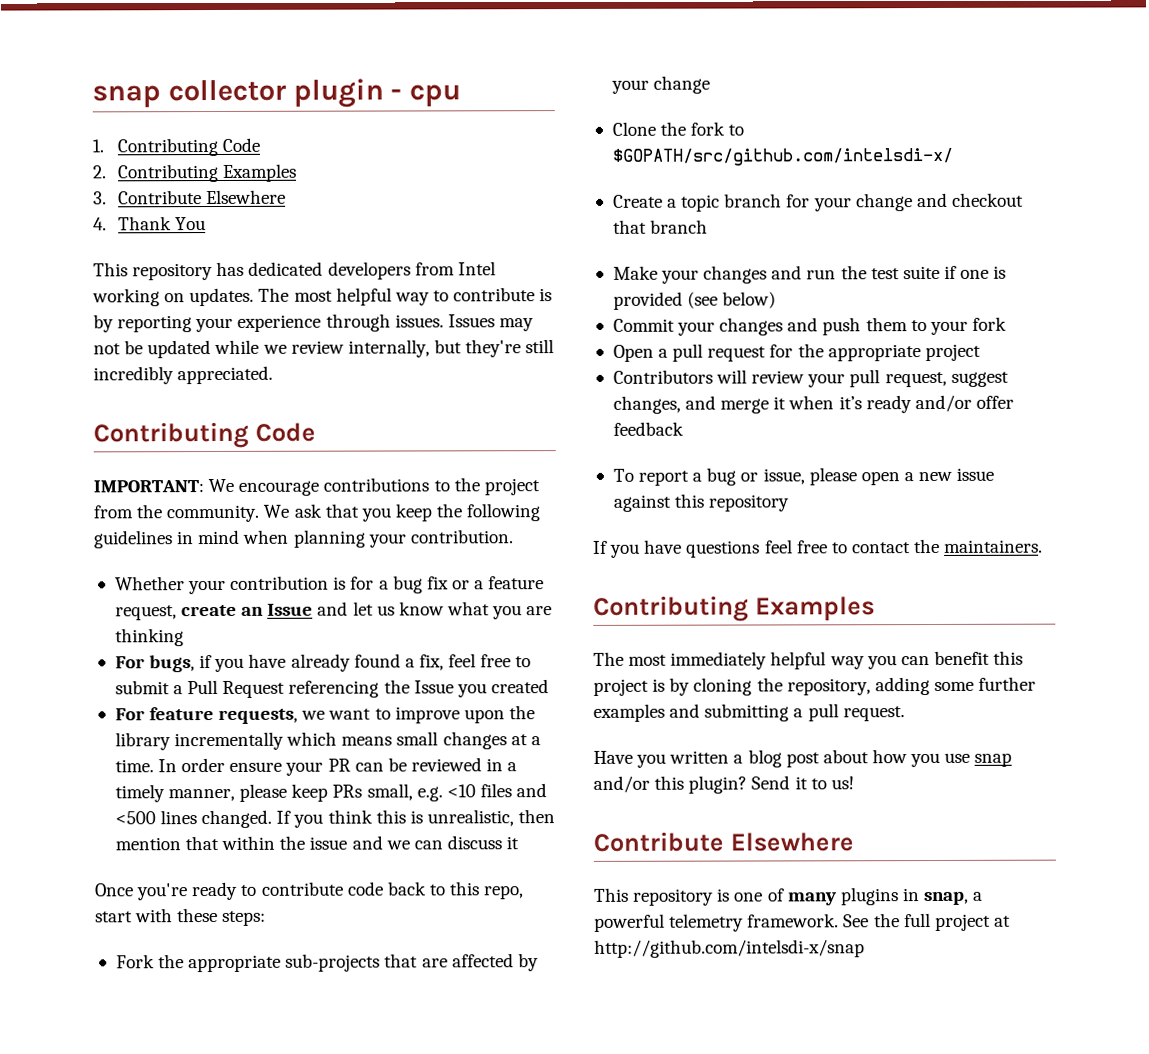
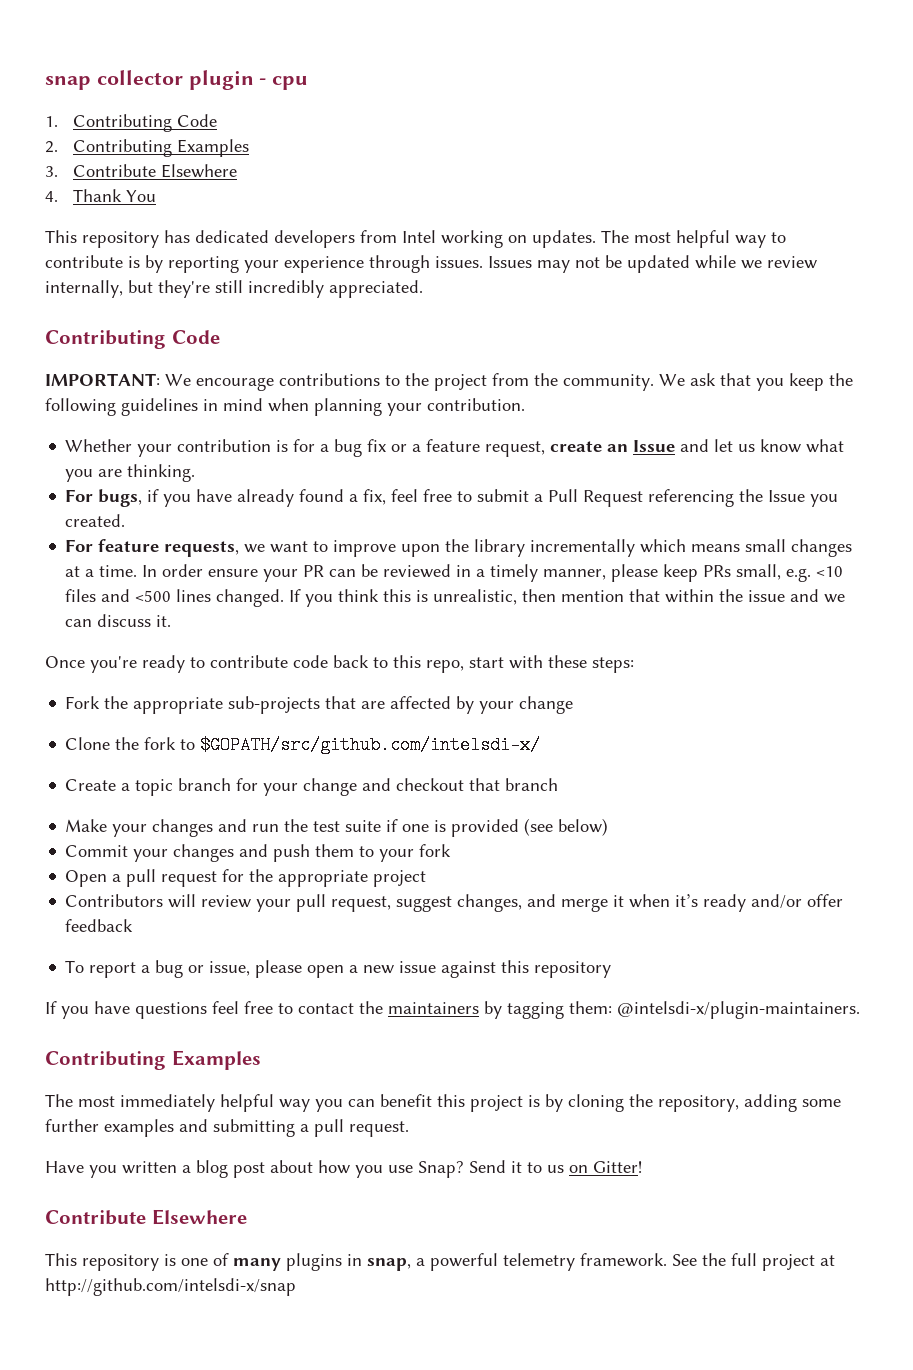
[114,628,184,647] thinking -> [127,464,196,482] thinking.
[490,679,549,694] created -> [65,514,126,527] created.
[506,836,520,850] it -> [156,615,172,627] it.
[944,539,1044,553] maintainers. -> [388,1001,860,1019] maintainers by tagging them: @intelsdi-x/plugin-maintainers.
[974,752,1013,767] [593,775,854,794] snap and/or this plugin? Send it to us! -> [418,1160,642,1178] Snap? Send it to us on Gitter!

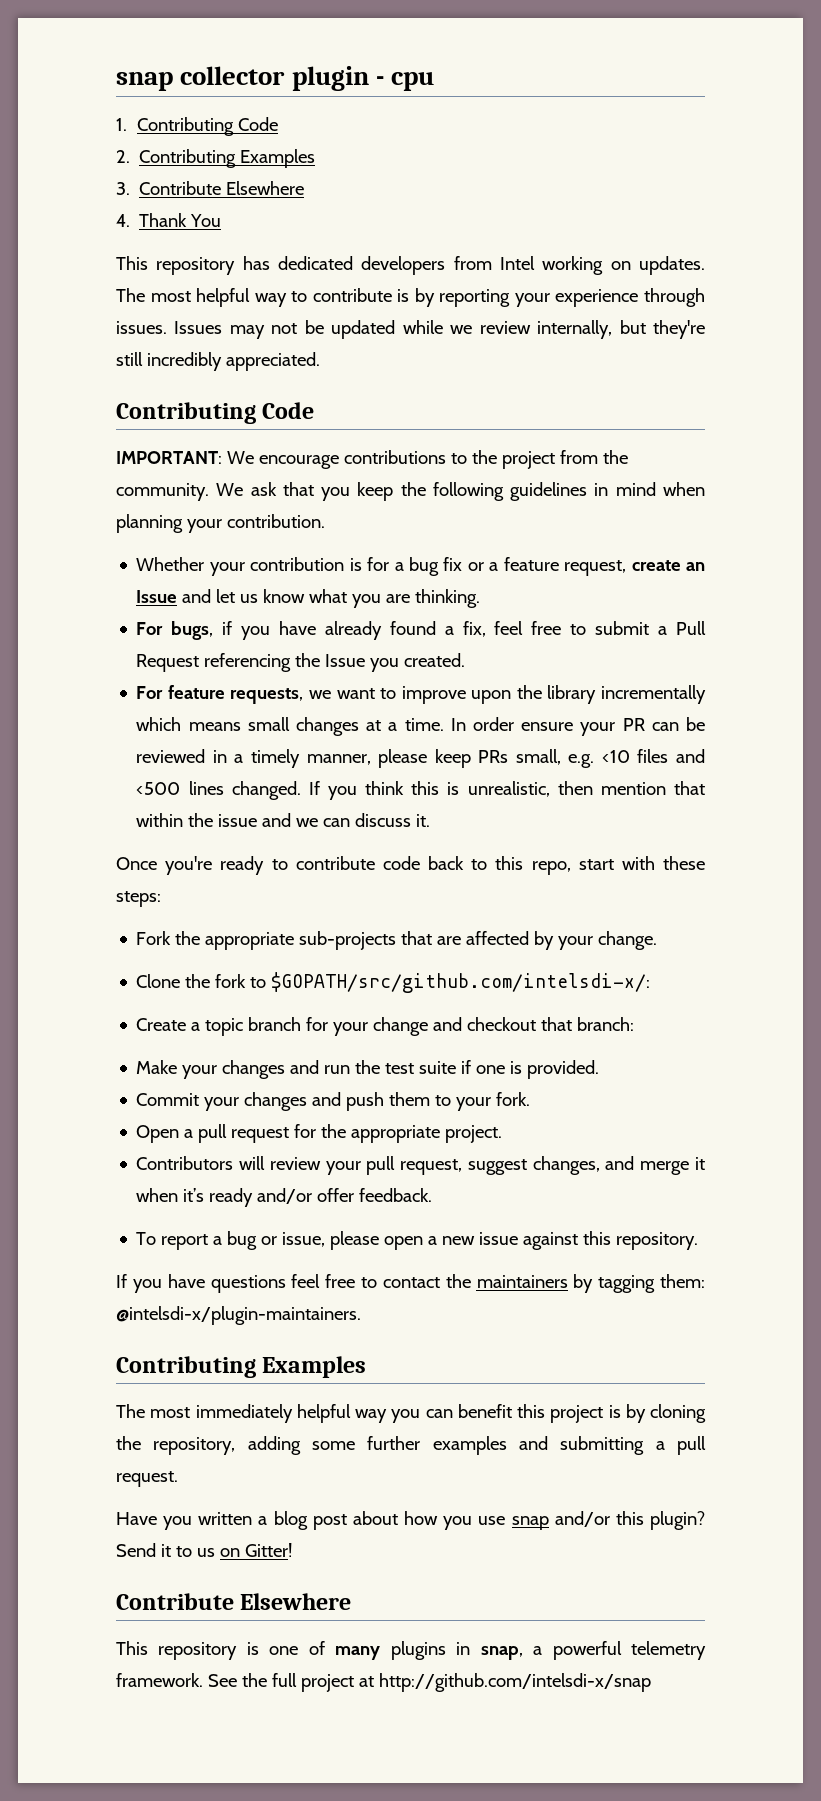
[519,696,574,714] change -> [598,931,658,950] change.
[200,736,541,754] $GOPATH/src/github.com/intelsdi-x/ -> [271,972,651,993] $GOPATH/src/github.com/intelsdi-x/:
[505,778,559,791] branch -> [577,1017,635,1031] branch:
[451,818,609,837] provided (see below) -> [527,1060,600,1079] provided.
[419,844,452,857] fork -> [496,1092,531,1106] fork.
[373,870,427,887] project -> [445,1125,503,1143] project.
[65,919,134,932] feedback -> [359,1188,433,1202] feedback.
[534,961,612,978] repository -> [616,1232,699,1250] repository.
[418,1161,464,1178] Snap? -> [511,1511,706,1530] snap and/or this plugin?

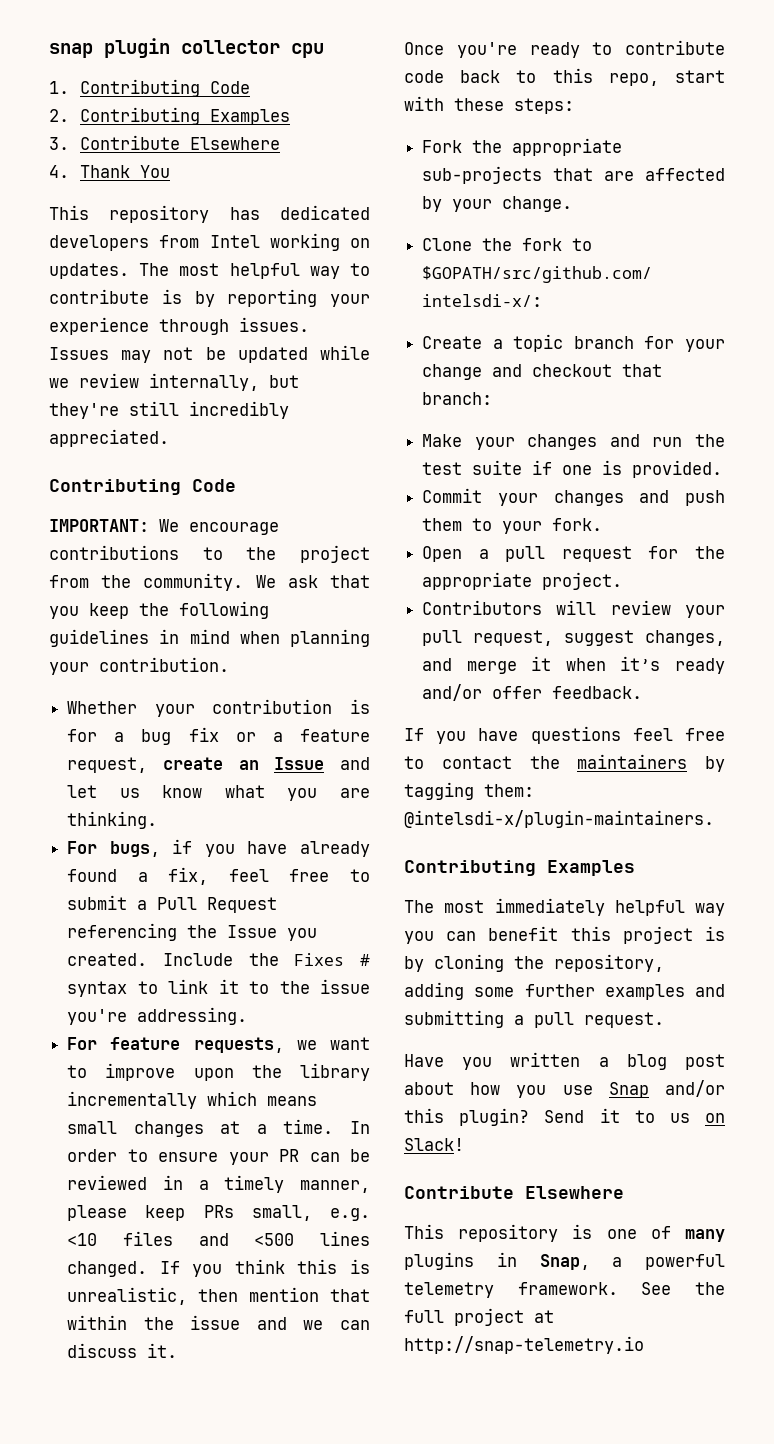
[116,66,384,91] snap collector plugin - -> [49,38,280,58] snap plugin collector
(466, 660) none -> [162,953,370,966] [67,979,370,997] [67,1007,248,1025] Include the Fixes # syntax to link it to the issue you're addressing.
(514, 724) none -> [127,1149,148,1162] to
[136,1231,699,1250] // To report a bug or issue, please open a new issue against this repository. -> (643, 692) none
[511,1516,549,1530] snap -> [608,1082,649,1098] Snap
[244,1543,292,1557] Gitter! -> [404,1138,464,1151] Slack!
[480,1646,523,1660] snap, -> [539,1254,590,1270] Snap,
[378,1673,651,1692] http://github.com/intelsdi-x/snap -> [404,1336,644,1354] http://snap-telemetry.io

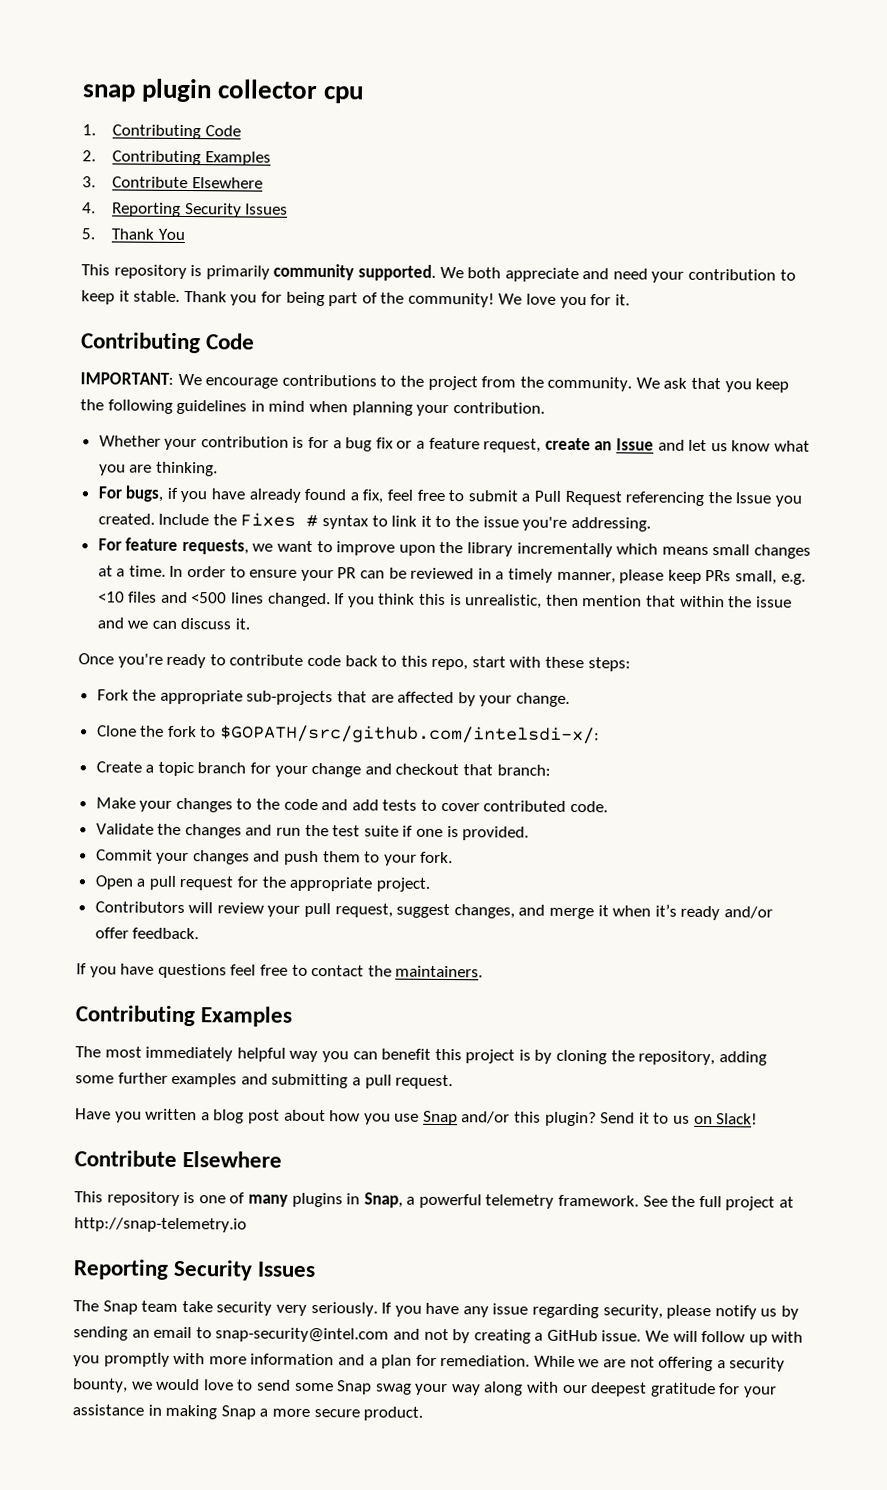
(69, 171) none -> [112,202,289,218] [81,228,95,240] Reporting Security Issues // 5.
[229,205,370,220] [49,233,370,251] [49,263,370,279] [49,289,370,307] [49,317,309,335] [49,345,370,363] [49,373,299,391] [49,401,289,419] [49,429,169,447] has dedicated developers from Intel working on updates. The most helpful way to contribute is by reporting your experience through issues. Issues may not be updated while we review internally, but they're still incredibly appreciated. -> [190,263,796,283] [81,290,630,309] is primarily community supported. We both appreciate and need your contribution to keep it stable. Thank you for being part of the community! We love you for it.
(598, 442) none -> [236,798,608,813] [95,823,242,839] to the code and add tests to cover contributed code. // Validate the changes
[577,754,725,772] [404,782,534,800] [404,810,714,828] maintainers by tagging them: @intelsdi-x/plugin-maintainers. -> [395,965,484,978] maintainers.
(644, 1345) none -> [73,1259,317,1281] [73,1300,800,1320] [73,1326,804,1346] [73,1352,786,1372] [73,1378,778,1398] [72,1404,424,1421] // Reporting Security Issues // The Snap team take security very seriously. If you have any issue regarding security, please notify us by sending an email to snap-security@intel.com and not by creating a GitHub issue. We will follow up with you promptly with more information and a plan for remediation. While we are not offering a security bounty, we would love to send some Snap swag your way along with our deepest gratitude for your assistance in making Snap a more secure product.

